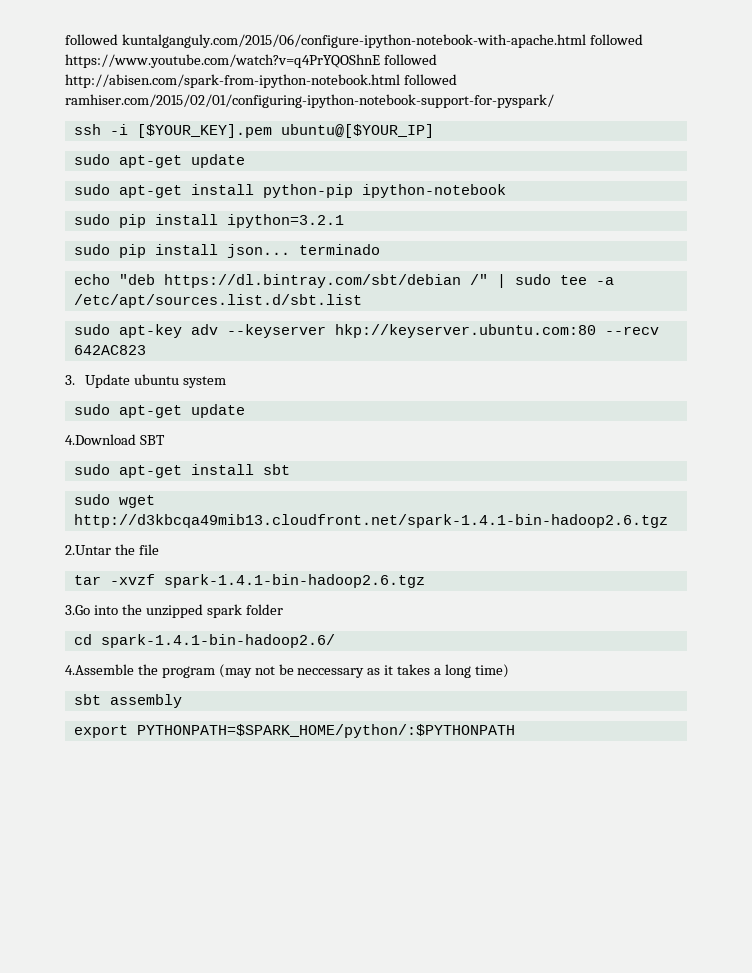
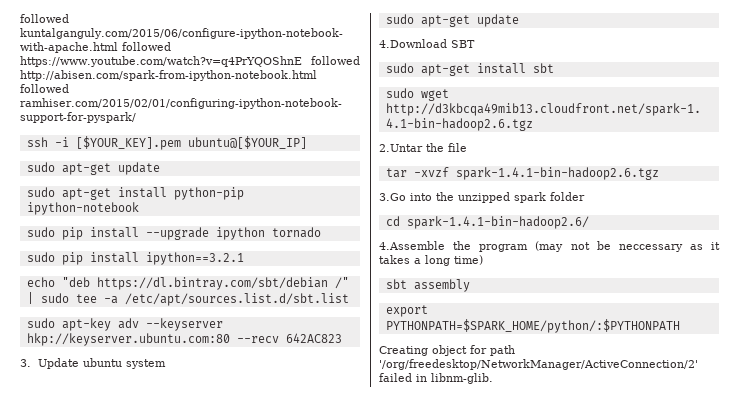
[226,214,344,228] [73,244,380,258] ipython=3.2.1 // sudo pip install json... terminado -> [145,227,321,240] [26,252,244,265] --upgrade ipython tornado // sudo pip install ipython==3.2.1
(515, 731) none -> [379,345,515,356] [379,359,698,370] [379,373,493,384] // Creating object for path '/org/freedesktop/NetworkManager/ActiveConnection/2' failed in libnm-glib.

